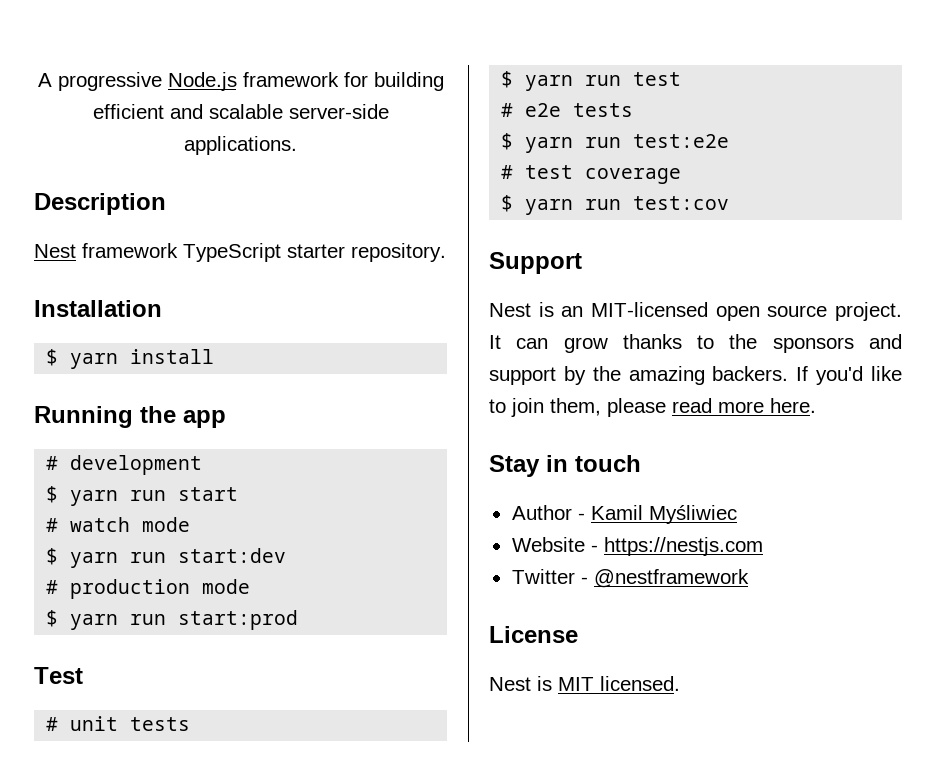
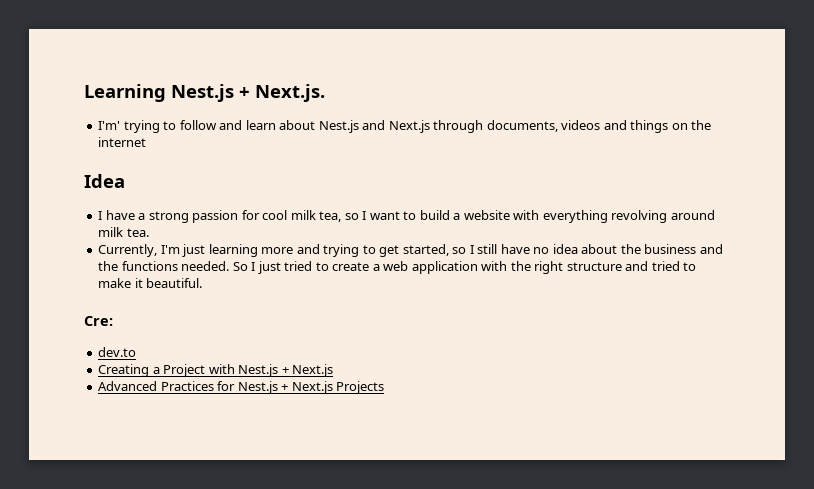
[37,72,444,91] [92,104,389,119] [184,136,297,155] [34,193,166,215] [34,243,446,262] [34,300,162,317] [46,349,215,369] [34,406,226,428] [46,455,203,475] [46,486,239,506] [46,517,191,532] [46,548,287,568] [46,579,251,599] [46,610,299,630] [34,667,83,684] [46,716,191,731] [501,71,682,91] [501,103,634,117] [501,133,730,153] [501,165,682,184] [501,195,730,215] [489,252,582,274] [489,302,902,321] [489,334,902,353] [489,366,902,385] [489,398,816,417] [489,455,641,477] [511,505,737,524] [511,537,763,556] [511,569,749,588] [489,626,578,643] [489,676,680,691] A progressive Node.js framework for building efficient and scalable server-side applications. // Description // Nest framework TypeScript starter repository. // Installation // $ yarn install // Running the app // # development // $ yarn run start // # watch mode // $ yarn run start:dev // # production mode // $ yarn run start:prod // Test // # unit tests // $ yarn run test // # e2e tests // $ yarn run test:e2e // # test coverage // $ yarn run test:cov // Support // Nest is an MIT-licensed open source project. It can grow thanks to the sponsors and support by the amazing backers. If you'd like to join them, please read more here. // Stay in touch // Author - Kamil Myśliwiec // Website - https://nestjs.com // Twitter - @nestframework // License // Nest is MIT licensed. -> [84,84,325,102] [98,120,712,133] [98,137,147,147] [84,174,125,188] [98,210,715,223] [98,227,149,237] [98,244,723,257] [98,261,697,274] [98,278,203,288] [84,316,113,326] [98,347,137,357] [98,364,334,377] [98,381,385,394] Learning Nest.js + Next.js. // I'm' trying to follow and learn about Nest.js and Next.js through documents, videos and things on the internet // Idea // I have a strong passion for cool milk tea, so I want to build a website with everything revolving around milk tea. // Currently, I'm just learning more and trying to get started, so I still have no idea about the business and the functions needed. So I just tried to create a web application with the right structure and tried to make it beautiful. // Cre: // dev.to // Creating a Project with Nest.js + Next.js // Advanced Practices for Nest.js + Next.js Projects

